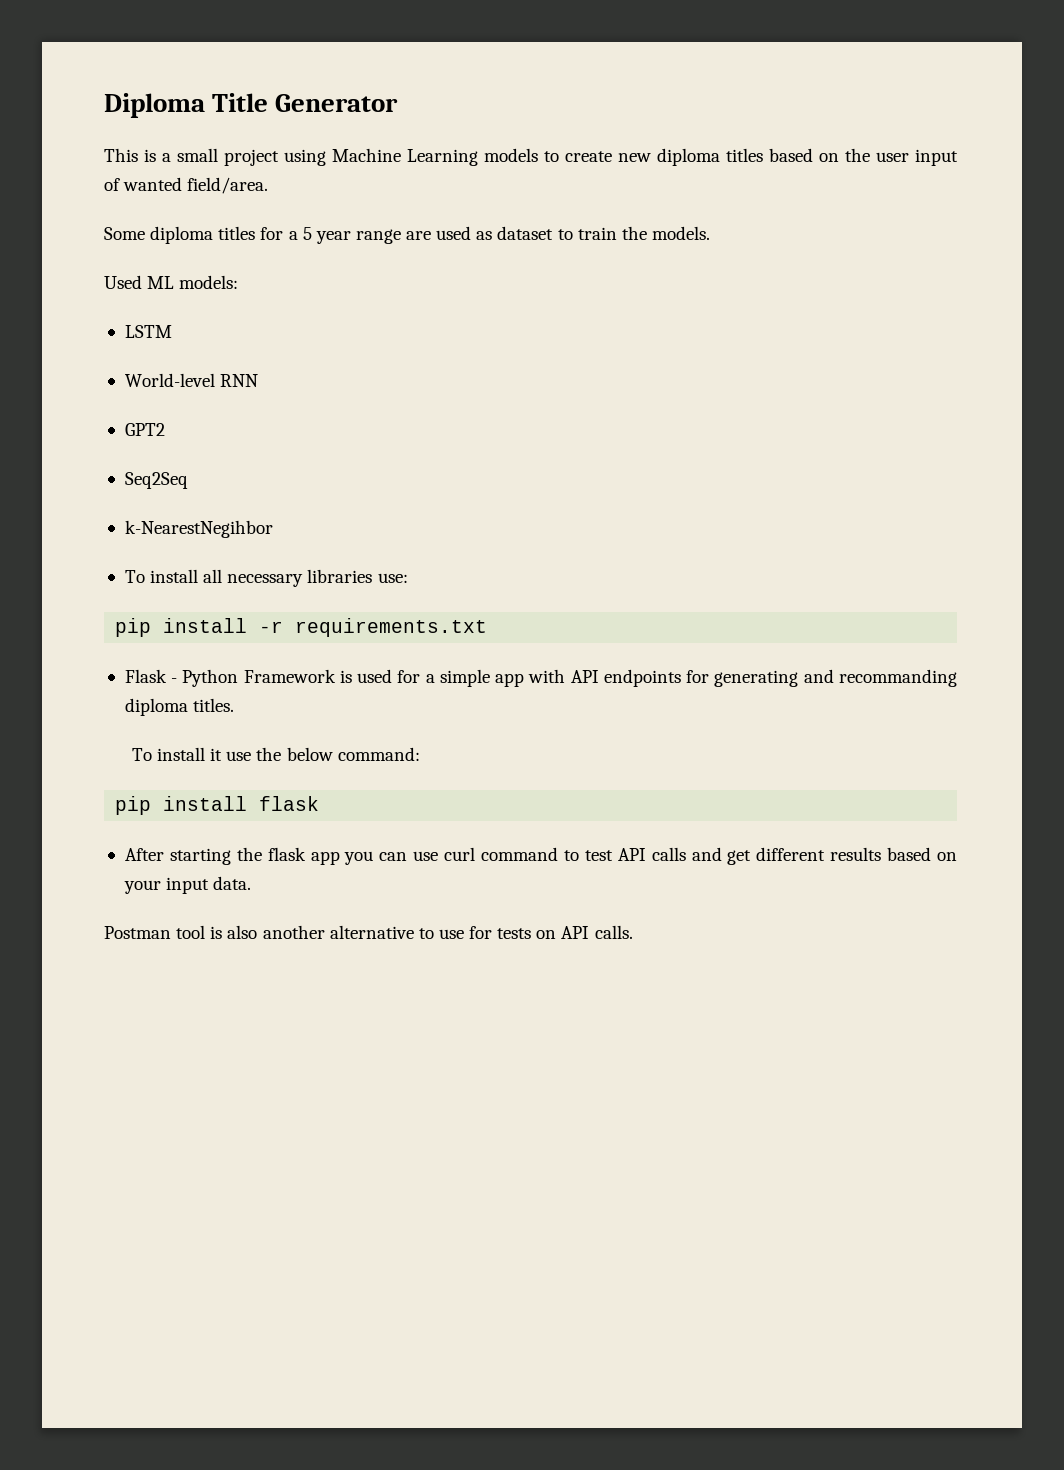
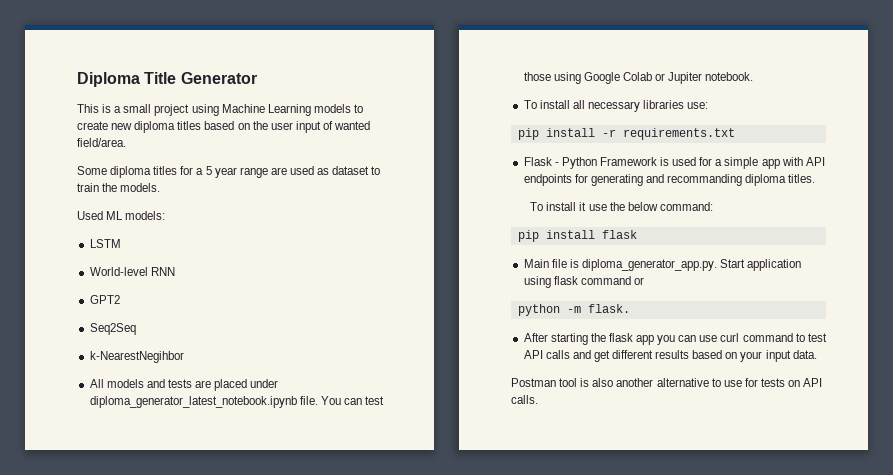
(273, 529) none -> [89,379,279,391] [89,396,385,408] [523,72,754,84] // All models and tests are placed under diploma_generator_latest_notebook.ipynb file. You can test those using Google Colab or Jupiter notebook.
(320, 803) none -> [523,259,802,271] [523,276,644,288] [517,304,630,316] // Main file is diploma_generator_app.py. Start application using flask command or // python -m flask.

